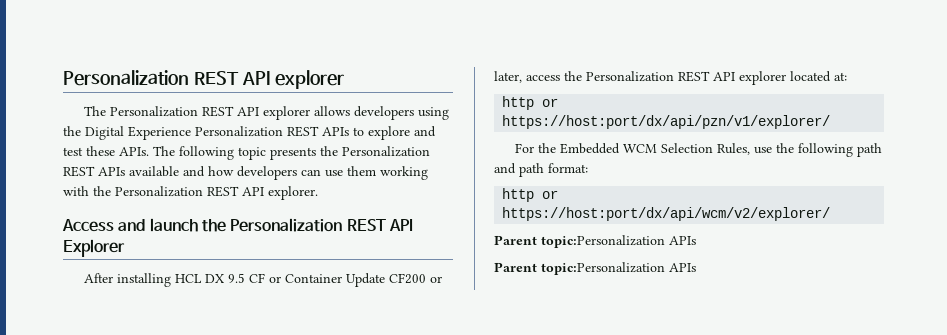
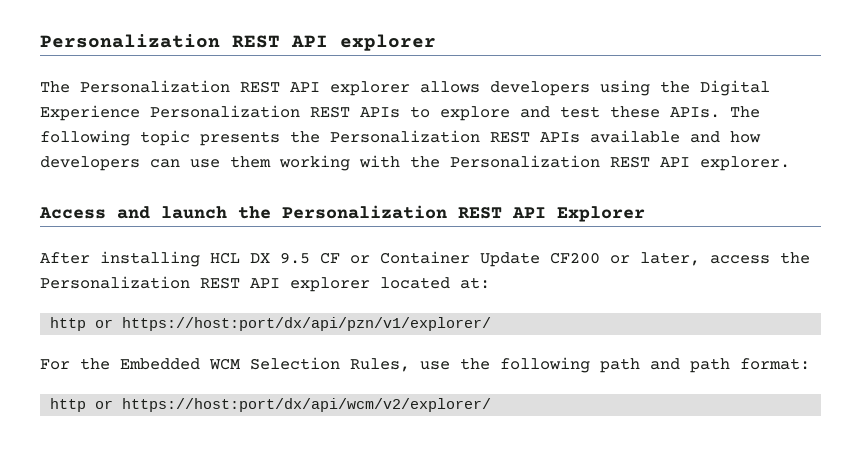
[494,235,696,248] [494,262,696,275] // Parent topic:Personalization APIs // Parent topic:Personalization APIs -> (492, 405) none

